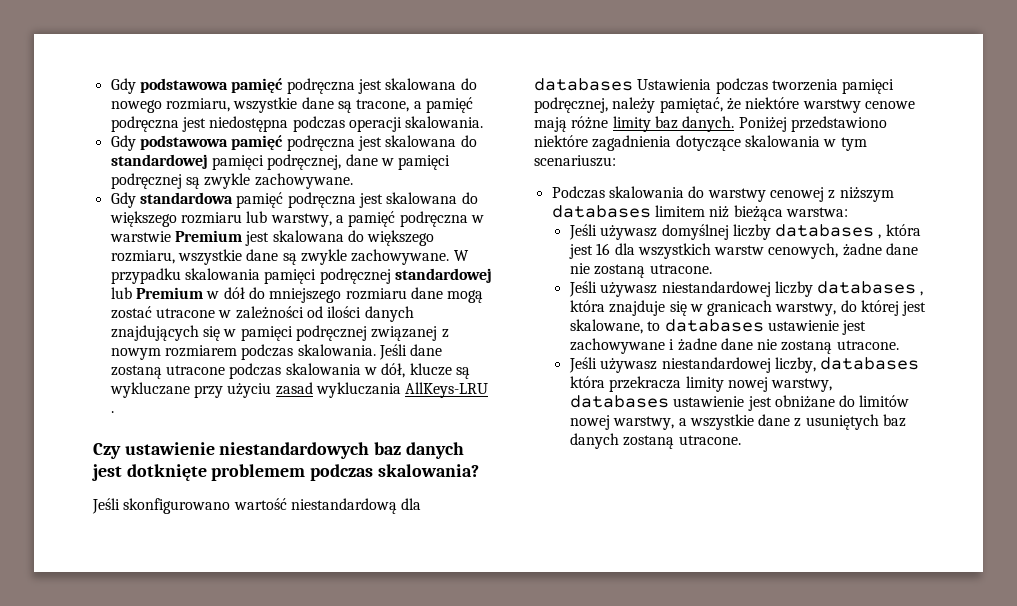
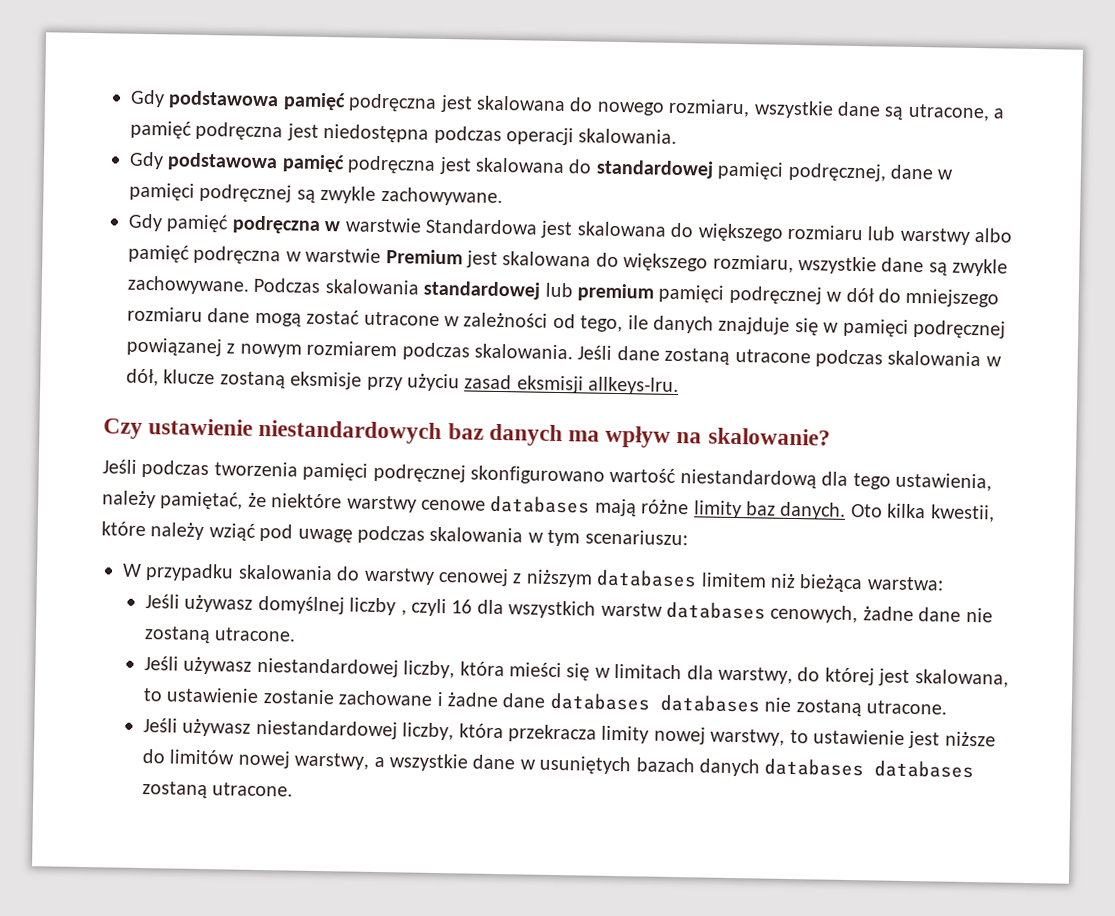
[356,99,410,112] tracone, -> [907,103,990,122] utracone,
[139,192,356,208] standardowa pamięć podręczna -> [166,214,538,235] pamięć podręczna w warstwie Standardowa
[270,213,344,227] warstwy, a -> [899,227,1013,245] warstwy albo
[453,250,469,261] [110,268,492,284] [110,287,203,299] W przypadku skalowania pamięci podręcznej standardowej lub Premium -> [253,277,822,305] Podczas skalowania standardowej lub premium pamięci podręcznej
[327,306,414,322] [110,325,199,341] ilości danych znajdujących -> [580,315,791,335] tego, ile danych znajduje
[371,326,438,341] związanej -> [126,337,222,357] powiązanej
[455,367,470,379] [109,382,190,398] są wykluczane -> [219,371,363,390] zostaną eksmisje
[315,382,489,398] [110,411,114,413] wykluczania AllKeys-LRU . -> [516,375,680,396] eksmisji allkeys-lru.
[92,464,479,481] [92,498,422,514] [534,78,895,94] [534,97,608,113] jest dotknięte problemem podczas skalowania? // Jeśli skonfigurowano wartość niestandardową dla databases Ustawienia podczas tworzenia pamięci podręcznej, -> [568,425,831,448] [102,459,992,492] ma wpływ na skalowanie? // Jeśli podczas tworzenia pamięci podręcznej skonfigurowano wartość niestandardową dla tego ustawienia,
(915, 105) none -> [490,495,591,514] databases
[738,116,887,132] [534,135,741,151] Poniżej przedstawiono niektóre zagadnienia dotyczące -> [850,503,995,523] [101,521,425,544] Oto kilka kwestii, które należy wziąć pod uwagę podczas
[551,186,605,199] Podczas -> [122,563,235,582] W przypadku
[775,224,921,239] [568,244,593,259] databases , która jest -> [400,598,448,617] , czyli
(765, 250) none -> [666,601,767,620] databases
[774,281,924,297] [569,300,927,316] [569,319,867,335] [569,338,665,354] liczby databases , która znajduje się w granicach warstwy, do której jest skalowane, to databases ustawienie jest zachowywane -> [403,660,1009,688] [143,687,434,706] liczby, która mieści się w limitach dla warstwy, do której jest skalowana, to ustawienie zostanie zachowane
[757,339,899,354] [568,357,920,373] nie zostaną utracone. // Jeśli używasz niestandardowej liczby, databases -> [549,692,948,717] [143,718,455,741] databases databases nie zostaną utracone. // Jeśli używasz niestandardowej liczby,
[569,395,835,411] databases ustawienie jest obniżane -> [789,729,996,749] to ustawienie jest niższe
[794,414,907,430] [569,433,619,449] z usuniętych baz danych -> [519,755,975,779] w usuniętych bazach danych databases databases

